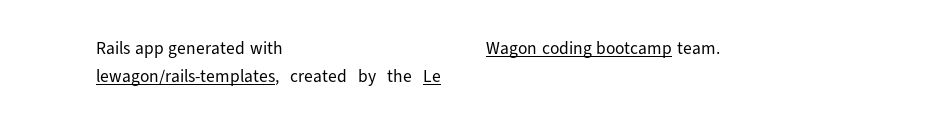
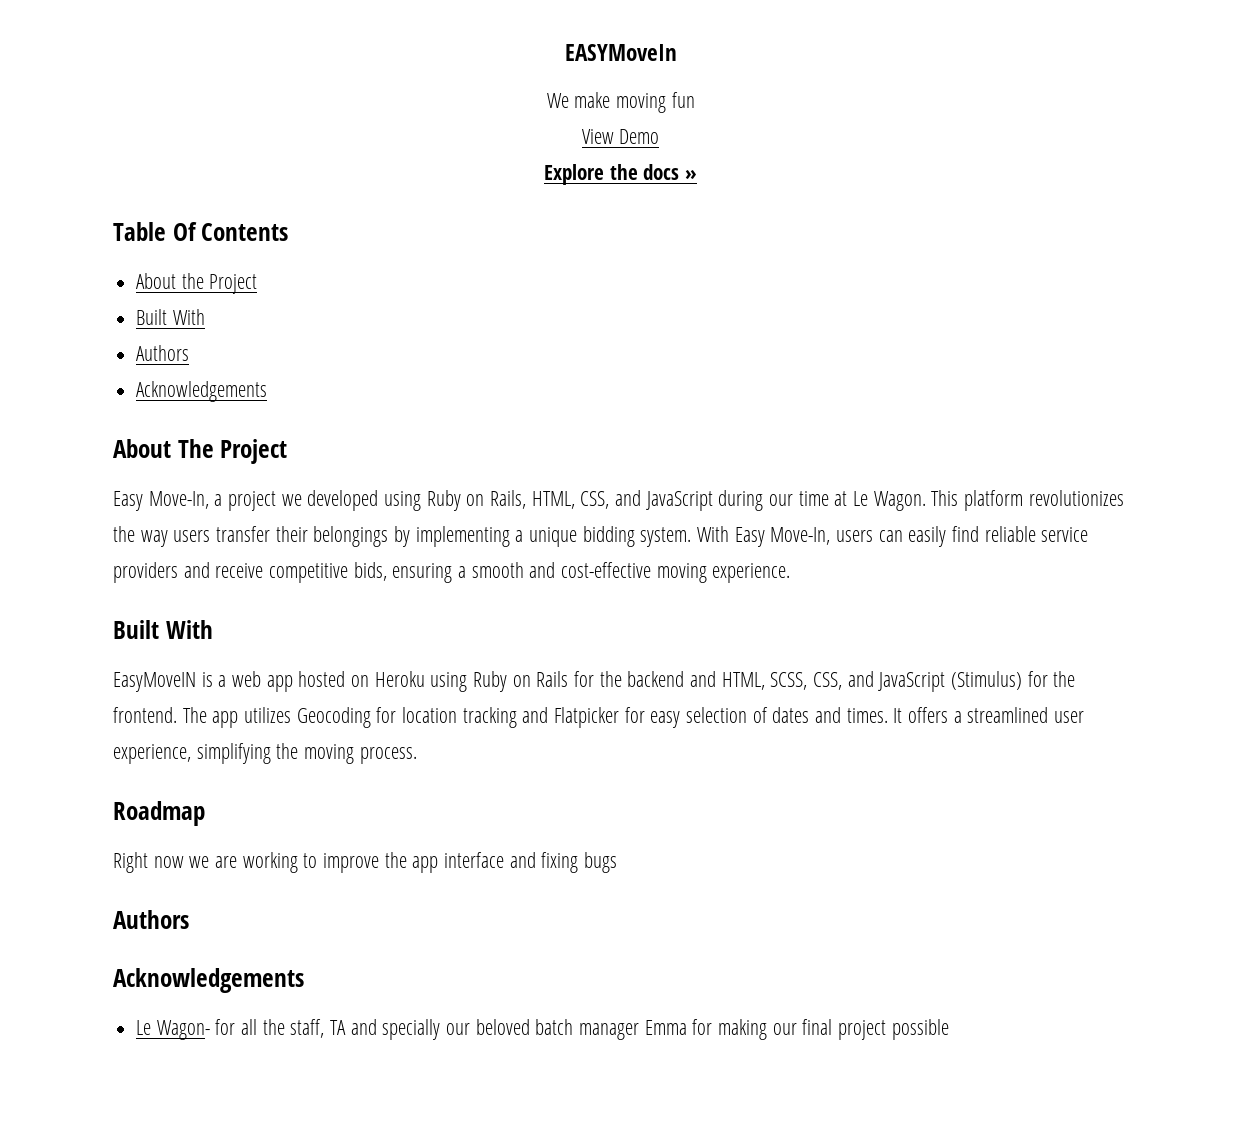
[96,41,284,58] [96,69,441,86] [486,41,721,58] Rails app generated with lewagon/rails-templates, created by the Le Wagon coding bootcamp team. -> [564,44,677,61] [546,92,695,113] [581,129,660,144] [543,164,698,185] [113,222,289,241] [136,273,258,294] [136,309,205,325] [136,345,190,361] [136,381,268,402] [113,439,288,464] [113,490,1124,511] [113,526,1089,547] [113,562,791,583] [113,620,213,639] [113,671,1076,692] [113,707,1085,728] [113,743,417,764] [113,801,205,826] [113,852,618,873] [113,910,189,929] [113,968,304,993] [136,1019,949,1040] EASYMoveIn // We make moving fun // View Demo // Explore the docs » // Table Of Contents // About the Project // Built With // Authors // Acknowledgements // About The Project // Easy Move-In, a project we developed using Ruby on Rails, HTML, CSS, and JavaScript during our time at Le Wagon. This platform revolutionizes the way users transfer their belongings by implementing a unique bidding system. With Easy Move-In, users can easily find reliable service providers and receive competitive bids, ensuring a smooth and cost-effective moving experience. // Built With // EasyMoveIN is a web app hosted on Heroku using Ruby on Rails for the backend and HTML, SCSS, CSS, and JavaScript (Stimulus) for the frontend. The app utilizes Geocoding for location tracking and Flatpicker for easy selection of dates and times. It offers a streamlined user experience, simplifying the moving process. // Roadmap // Right now we are working to improve the app interface and fixing bugs // Authors // Acknowledgements // Le Wagon- for all the staff, TA and specially our beloved batch manager Emma for making our final project possible

